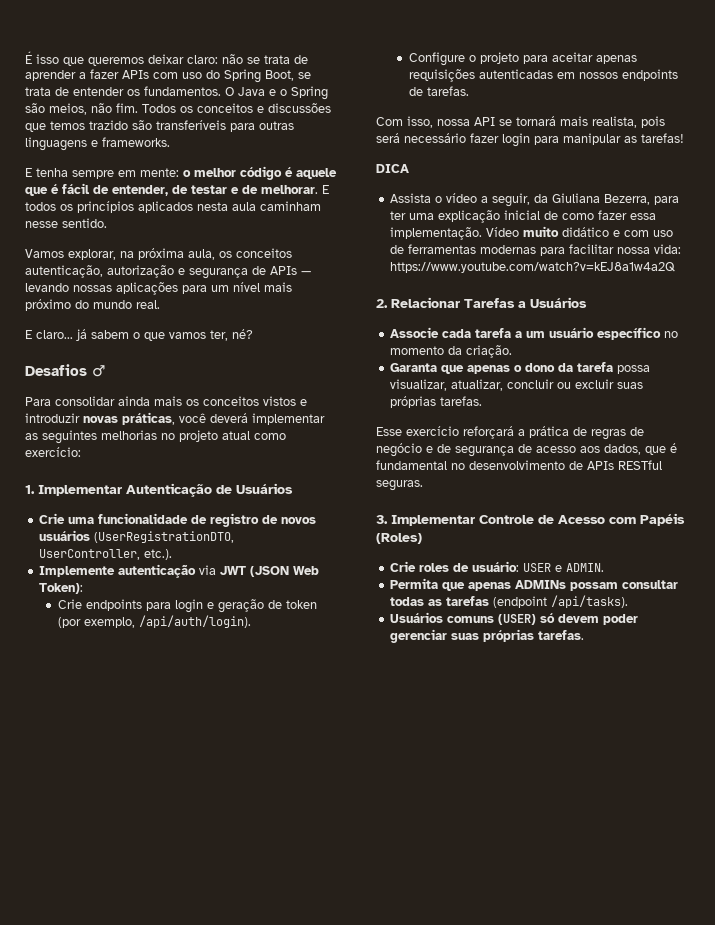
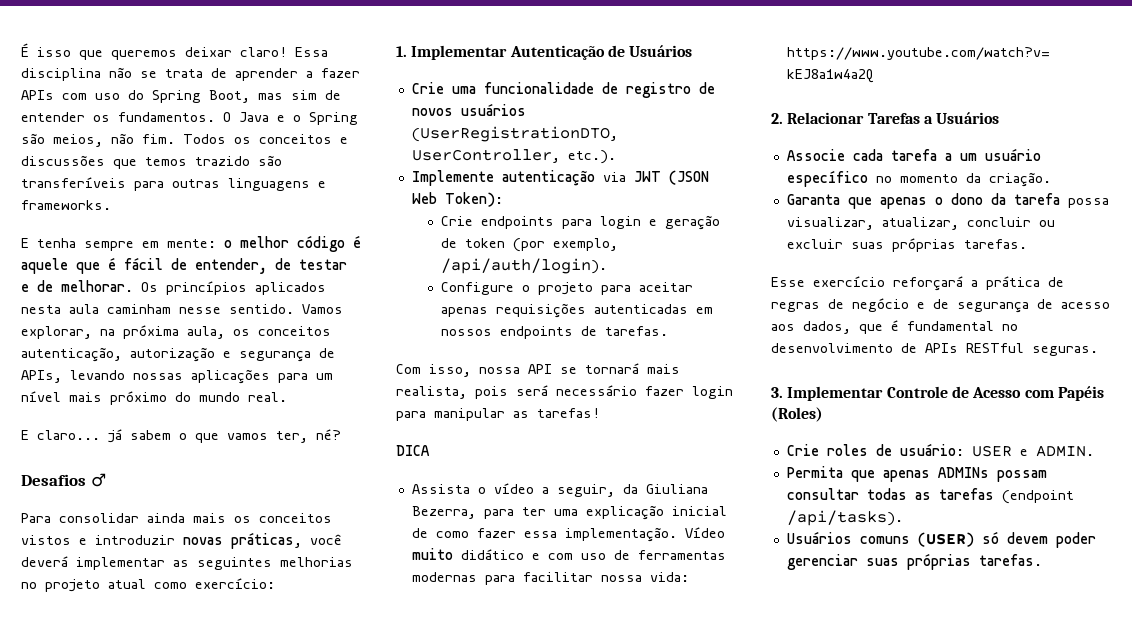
[187,55,218,64] claro: -> [240,47,328,57] [21,68,101,81] claro! Essa disciplina
[298,72,311,79] [25,87,51,96] se trata -> [258,90,317,100] mas sim
[322,185,329,194] [25,202,73,211] E todos os -> [141,282,158,292] Os
(107, 223) // -> (294, 309) none
[270,266,311,275] APIs — -> [21,370,62,383] APIs,

